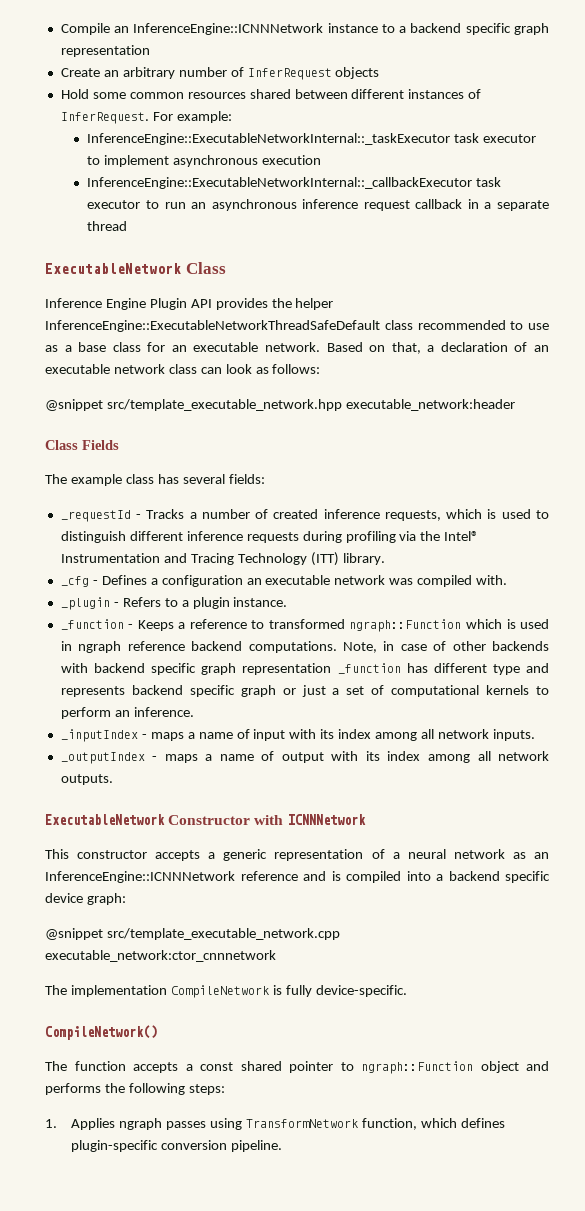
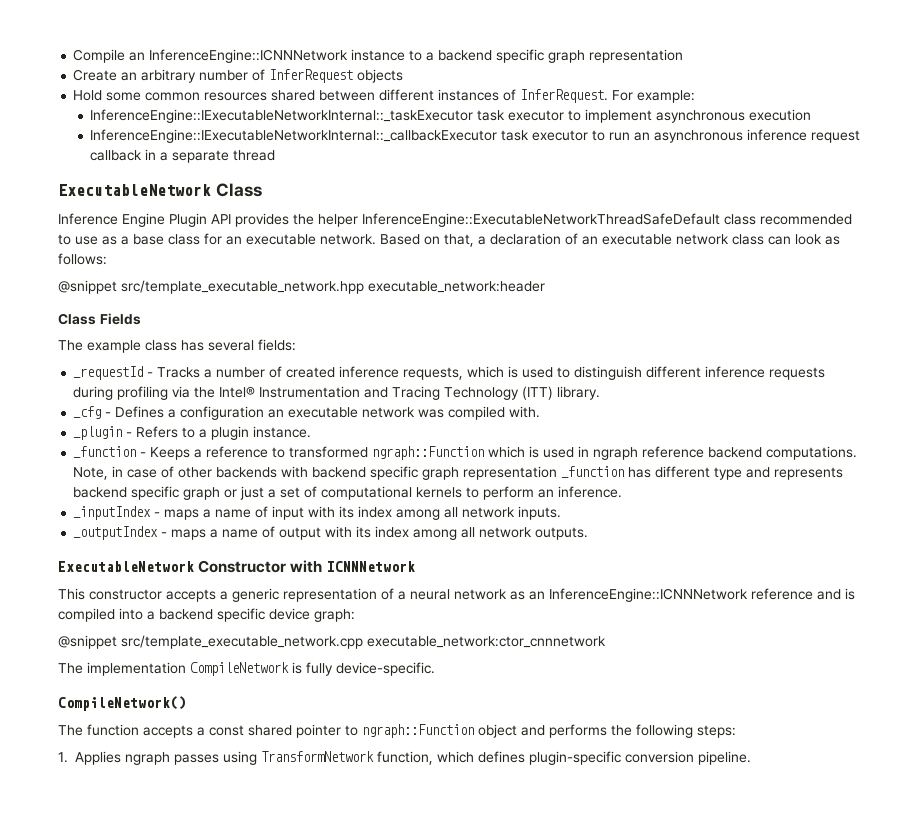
[87,133,451,145] InferenceEngine::ExecutableNetworkInternal::_taskExecutor -> [90,109,474,123] InferenceEngine::IExecutableNetworkInternal::_taskExecutor
[87,177,473,189] InferenceEngine::ExecutableNetworkInternal::_callbackExecutor -> [90,129,498,143] InferenceEngine::IExecutableNetworkInternal::_callbackExecutor

